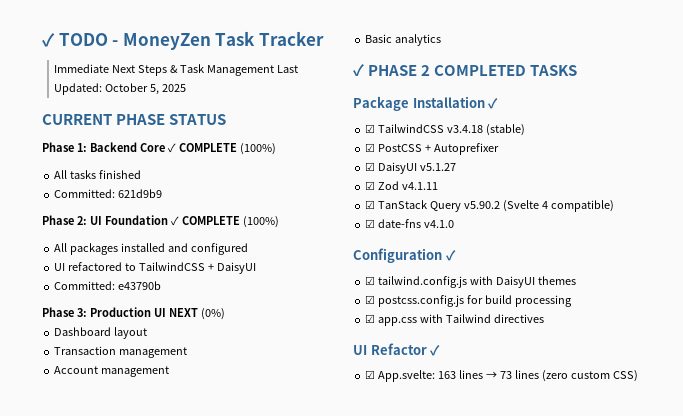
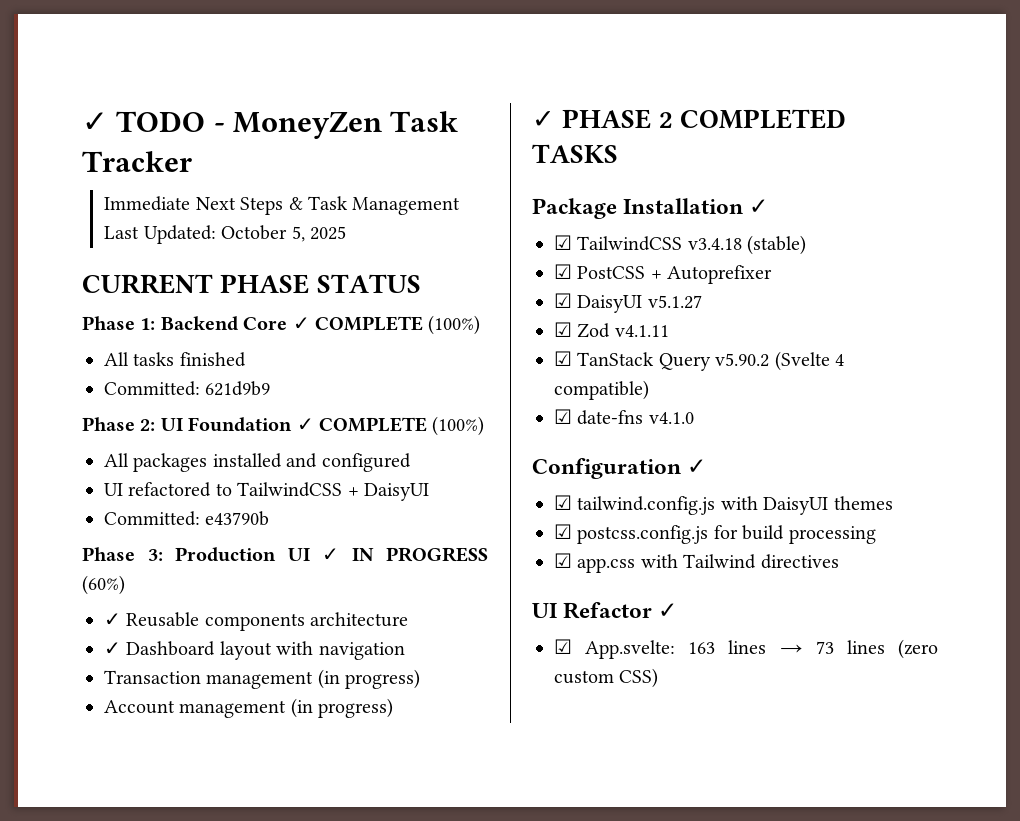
[168,308,225,320] NEXT (0%) // -> [322,547,488,562] [82,575,125,595] [104,612,409,631] [104,642,121,655] ✓ IN PROGRESS (60%) // ✓ Reusable components architecture // ✓
(148, 333) none -> [276,641,405,660] with navigation
(188, 352) none -> [317,669,421,689] (in progress)
[365,34,442,46] // Basic analytics -> [290,698,394,718] (in progress)

